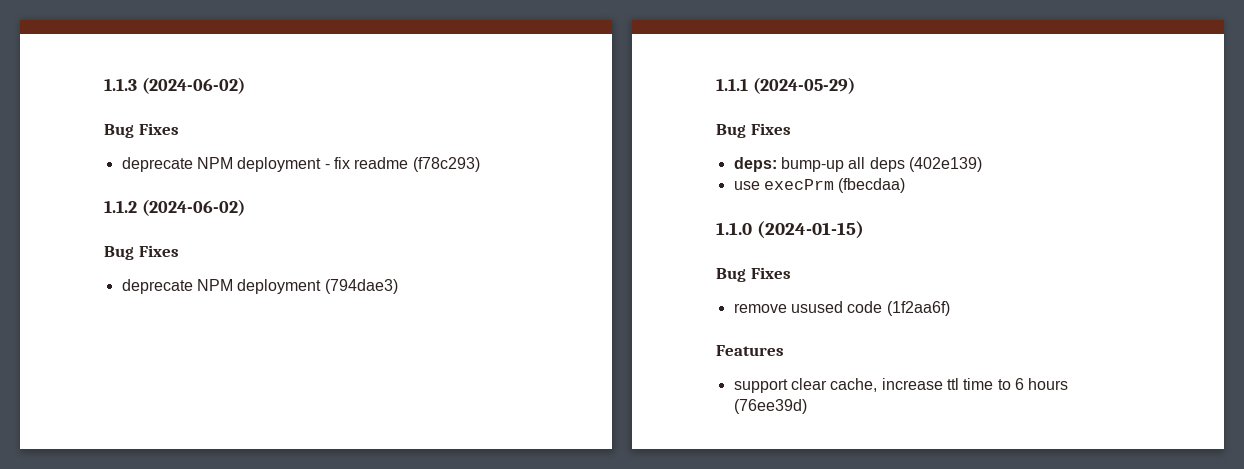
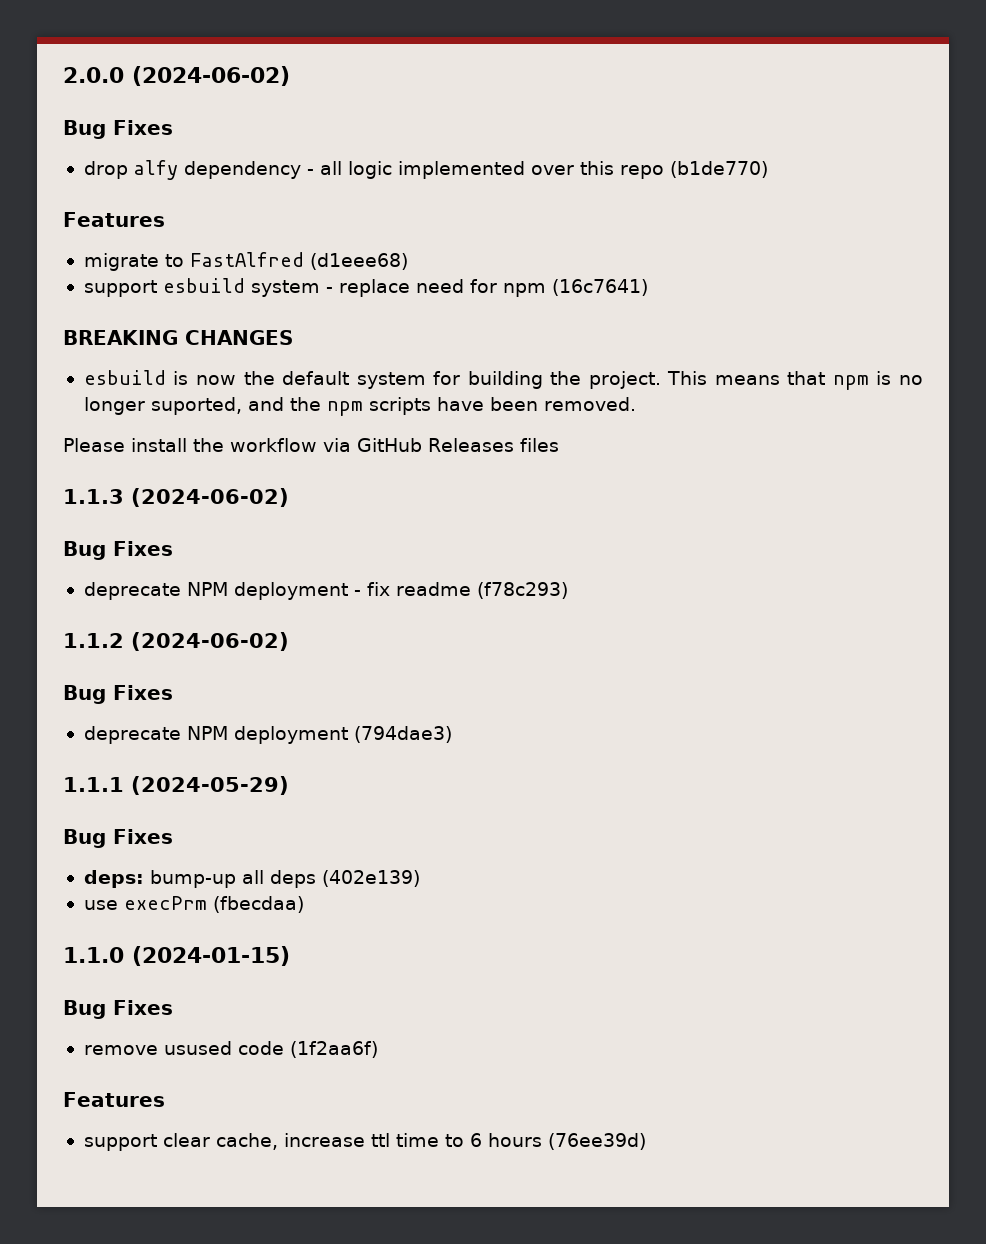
(104, 84) none -> [63,66,290,86] [63,120,173,139] [83,160,768,180] [63,212,165,227] [83,252,408,271] [83,278,648,297] [63,330,293,345] [83,370,923,390] [83,397,636,416] [63,438,559,452] 2.0.0 (2024-06-02) // Bug Fixes // drop alfy dependency - all logic implemented over this repo (b1de770) // Features // migrate to FastAlfred (d1eee68) // support esbuild system - replace need for npm (16c7641) // BREAKING CHANGES // esbuild is now the default system for building the project. This means that npm is no longer suported, and the npm scripts have been removed. // Please install the workflow via GitHub Releases files //

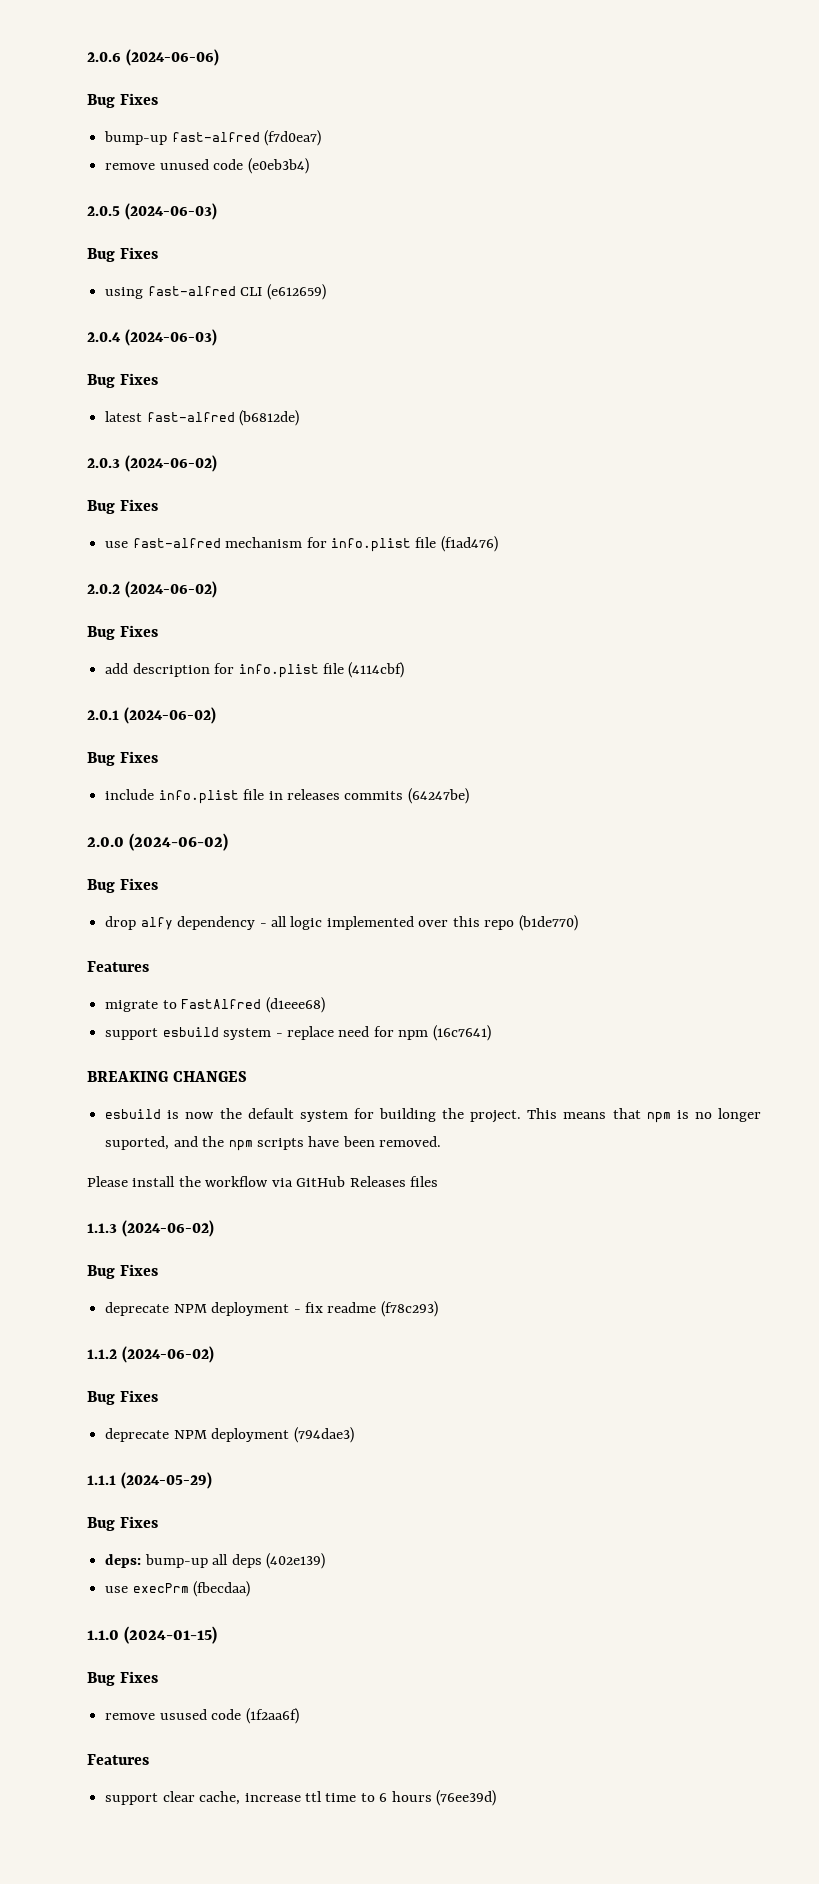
(63, 75) none -> [87,49,219,66] [87,93,158,108] [104,130,322,146] [105,158,309,174] [87,203,217,220] [87,247,158,262] [105,284,326,300] [87,329,217,346] [87,373,158,388] [105,410,300,426] [87,455,217,472] [87,499,158,514] [105,536,498,552] [87,581,217,598] [87,625,158,640] [105,662,405,678] [87,707,216,724] [87,751,158,766] [105,788,469,804] 2.0.6 (2024-06-06) // Bug Fixes // bump-up fast-alfred (f7d0ea7) // remove unused code (e0eb3b4) // 2.0.5 (2024-06-03) // Bug Fixes // using fast-alfred CLI (e612659) // 2.0.4 (2024-06-03) // Bug Fixes // latest fast-alfred (b6812de) // 2.0.3 (2024-06-02) // Bug Fixes // use fast-alfred mechanism for info.plist file (f1ad476) // 2.0.2 (2024-06-02) // Bug Fixes // add description for info.plist file (4114cbf) // 2.0.1 (2024-06-02) // Bug Fixes // include info.plist file in releases commits (64247be) //

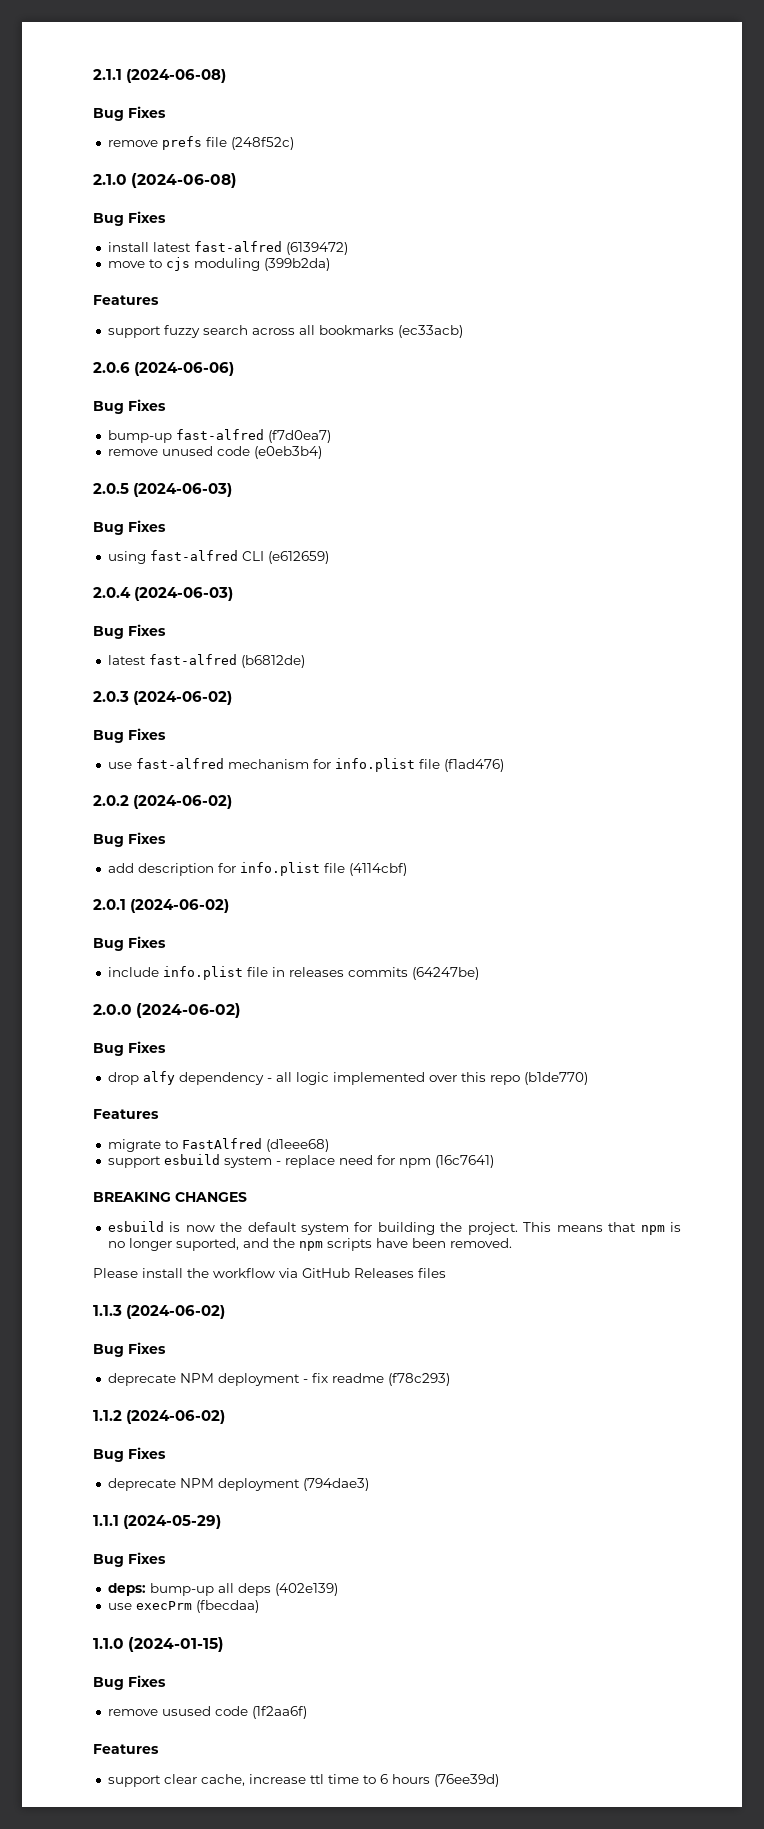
(87, 57) none -> [93,69,227,83] [93,106,166,121] [107,136,294,150] [93,173,238,188] [93,211,166,226] [107,241,348,255] [107,257,330,271] [93,295,159,305] [107,325,463,338] 2.1.1 (2024-06-08) // Bug Fixes // remove prefs file (248f52c) // 2.1.0 (2024-06-08) // Bug Fixes // install latest fast-alfred (6139472) // move to cjs moduling (399b2da) // Features // support fuzzy search across all bookmarks (ec33acb) //

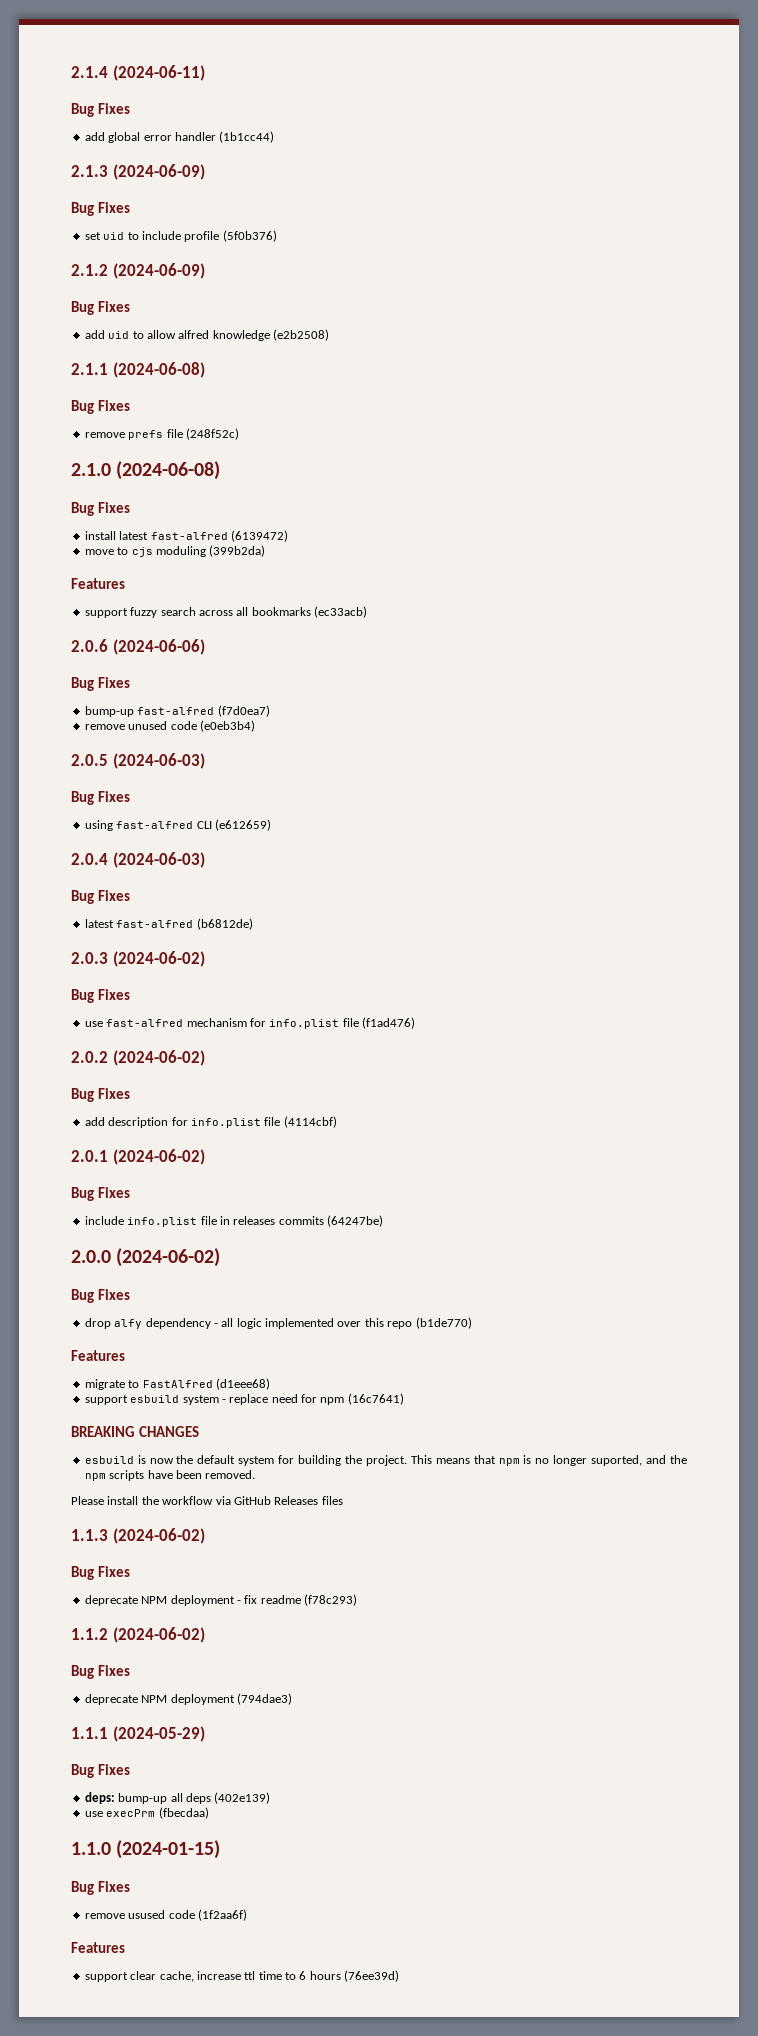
(93, 74) none -> [71,65,205,81] [71,103,130,117] [84,131,275,143] [71,164,205,180] [71,202,130,216] [84,230,277,242] [71,263,205,279] [71,301,130,315] [84,329,329,341] 2.1.4 (2024-06-11) // Bug Fixes // add global error handler (1b1cc44) // 2.1.3 (2024-06-09) // Bug Fixes // set uid to include profile (5f0b376) // 2.1.2 (2024-06-09) // Bug Fixes // add uid to allow alfred knowledge (e2b2508) //

